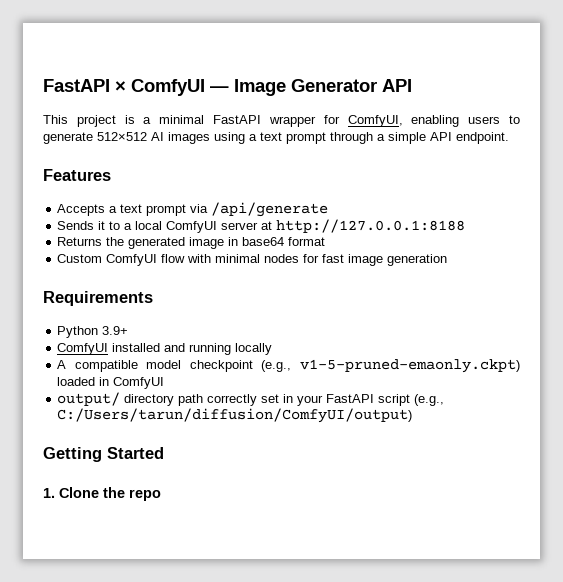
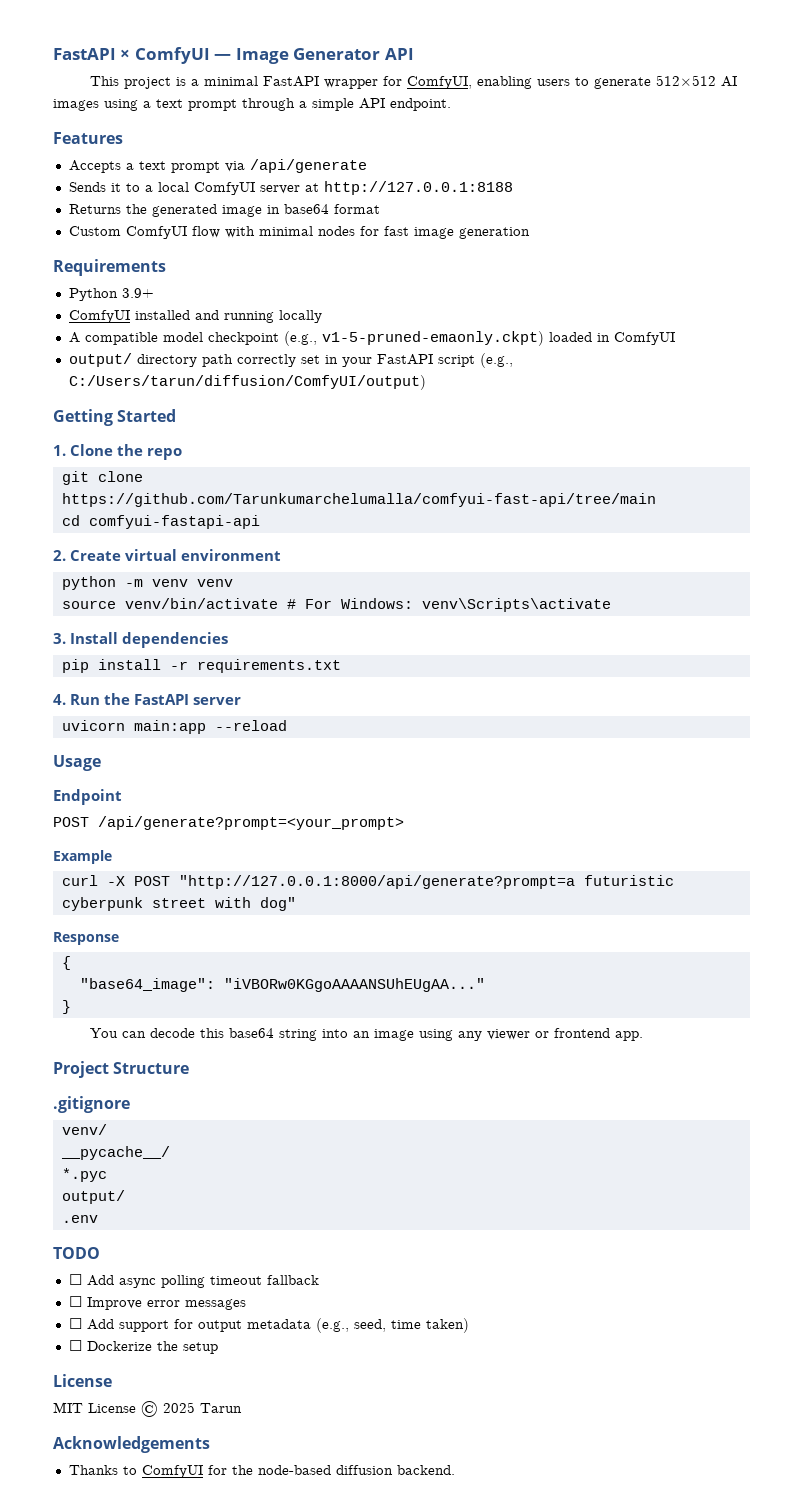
(161, 495) none -> [61,471,143,485] [61,493,656,507] [61,515,260,529] [53,549,282,561] [61,576,233,590] [61,598,611,612] [53,632,229,648] [61,659,341,673] [53,693,242,705] [61,720,287,734] [53,755,101,771] [53,789,122,805] [53,816,404,830] [53,850,112,864] [61,875,674,889] [61,897,296,911] [53,932,119,945] [61,956,71,970] [79,978,485,992] [61,1000,71,1014] [90,1028,644,1041] [53,1061,190,1078] [53,1096,130,1113] [61,1124,107,1135] [60,1146,170,1160] [61,1168,107,1182] [61,1190,125,1204] [61,1215,98,1223] [53,1247,100,1259] [68,1274,319,1288] [68,1296,246,1310] [68,1318,469,1333] [68,1340,218,1354] [53,1374,112,1387] [53,1401,242,1417] [53,1436,210,1453] [68,1465,455,1478] // git clone https://github.com/Tarunkumarchelumalla/comfyui-fast-api/tree/main // cd comfyui-fastapi-api // 2. Create virtual environment // python -m venv venv // source venv/bin/activate # For Windows: venv\Scripts\activate // 3. Install dependencies // pip install -r requirements.txt // 4. Run the FastAPI server // uvicorn main:app --reload // Usage // Endpoint // POST /api/generate?prompt=<your_prompt> // Example // curl -X POST "http://127.0.0.1:8000/api/generate?prompt=a futuristic cyberpunk street with dog" // Response // { // "base64_image": "iVBORw0KGgoAAAANSUhEUgAA..." // } // You can decode this base64 string into an image using any viewer or frontend app. // Project Structure // .gitignore // venv/ // __pycache__/ // *.pyc // output/ // .env // TODO // ☐ Add async polling timeout fallback // ☐ Improve error messages // ☐ Add support for output metadata (e.g., seed, time taken) // ☐ Dockerize the setup // License // MIT License © 2025 Tarun // Acknowledgements // Thanks to ComfyUI for the node-based diffusion backend.

